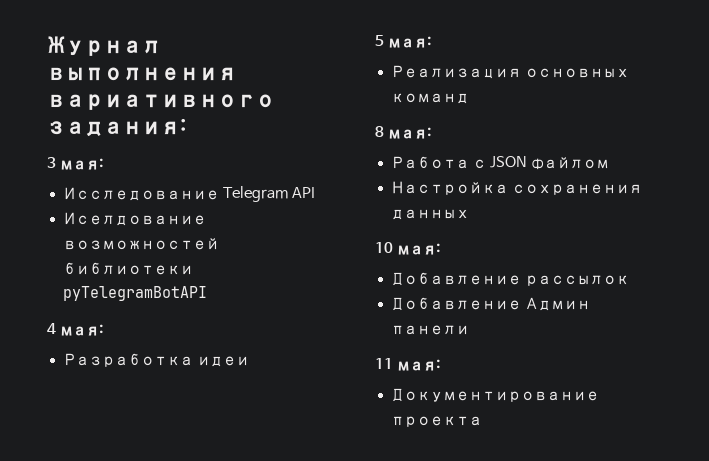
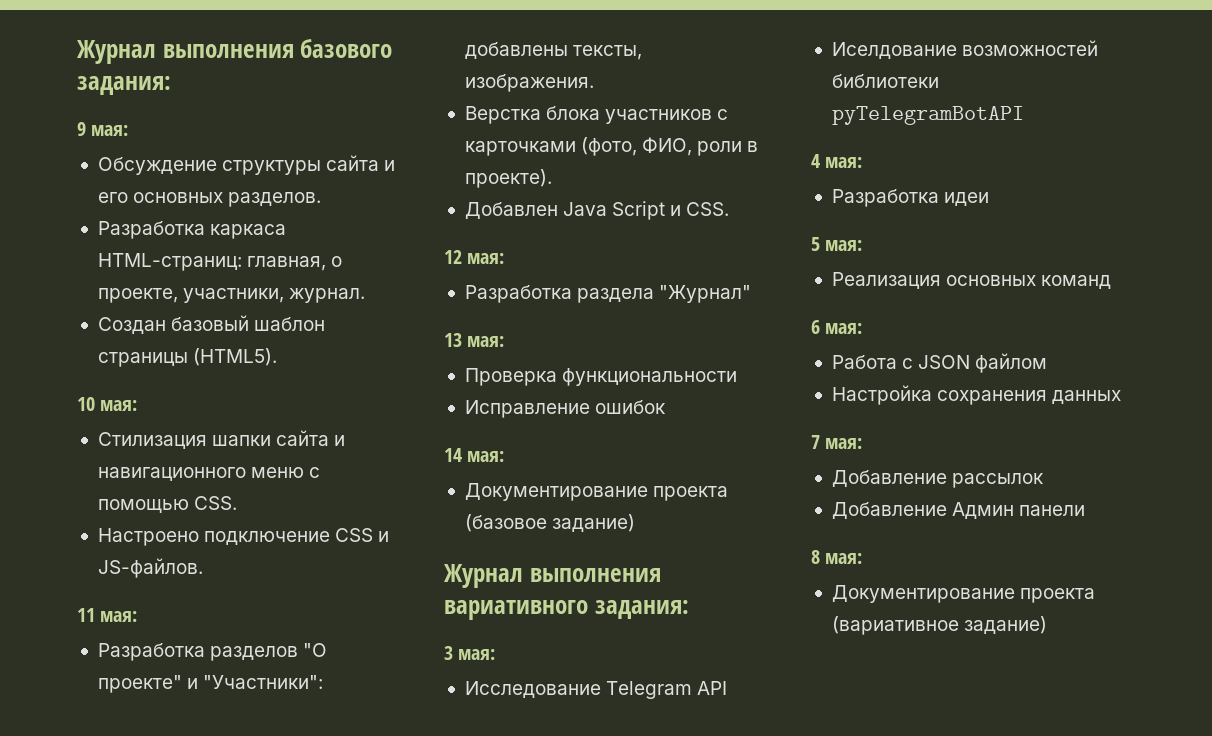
[47,36,161,56] [47,67,237,81] Журнал выполнения -> [77,39,393,64] [77,76,171,95] [77,122,129,136] [97,155,396,175] [97,192,322,207] [97,221,287,239] [97,253,343,271] [97,288,366,303] [97,315,326,334] [97,348,278,367] [77,397,138,411] [97,430,346,449] [97,467,321,481] [97,496,238,513] [97,528,390,546] [97,558,203,578] [77,608,138,622] [97,643,328,661] [97,675,324,693] [464,42,643,60] [464,74,594,92] [464,106,729,124] [464,137,759,156] [464,169,552,188] [464,201,730,220] [444,250,505,264] [464,285,752,303] [444,333,505,347] [464,368,738,386] [464,400,667,418] [444,448,505,462] [464,483,729,501] [464,514,636,532] [444,564,661,588] Журнал выполнения базового задания: // 9 мая: // Обсуждение структуры сайта и его основных разделов. // Разработка каркаса HTML-страниц: главная, о проекте, участники, журнал. // Создан базовый шаблон страницы (HTML5). // 10 мая: // Стилизация шапки сайта и навигационного меню с помощью CSS. // Настроено подключение CSS и JS-файлов. // 11 мая: // Разработка разделов "О проекте" и "Участники": добавлены тексты, изображения. // Верстка блока участников с карточками (фото, ФИО, роли в проекте). // Добавлен Java Script и CSS. // 12 мая: // Разработка раздела "Журнал" // 13 мая: // Проверка функциональности // Исправление ошибок // 14 мая: // Документирование проекта (базовое задание) // Журнал выполнения
[375,126,384,137] 8 -> [811,320,820,334] 6
[375,242,393,253] 10 -> [811,435,820,449] 7
[375,358,440,371] [390,388,599,402] [390,416,482,427] 11 мая: // Документирование проекта -> [811,550,863,564] [831,585,1096,603] [831,616,1048,635] 8 мая: // Документирование проекта (вариативное задание)

